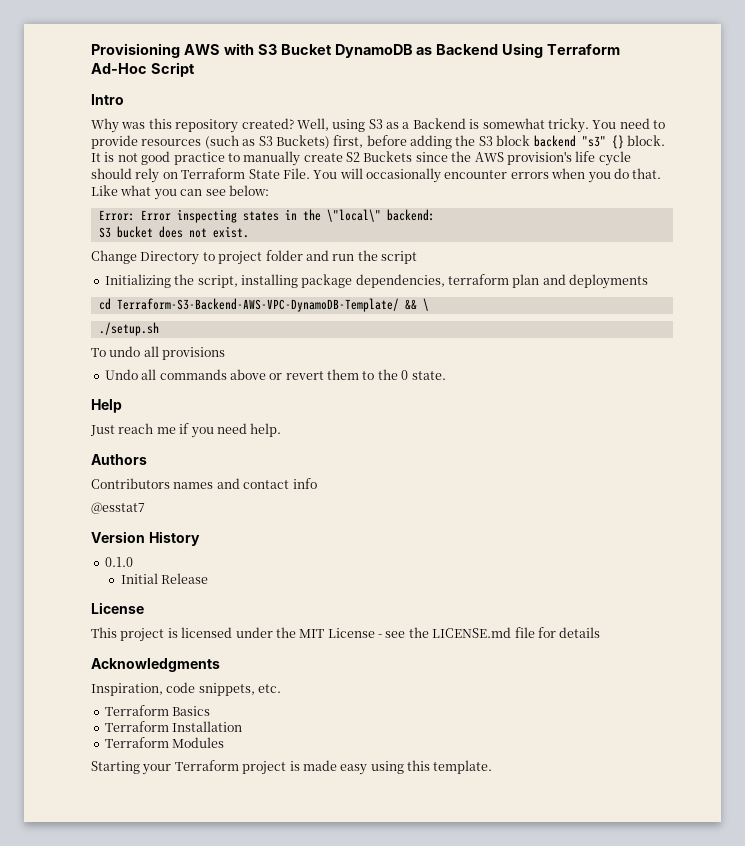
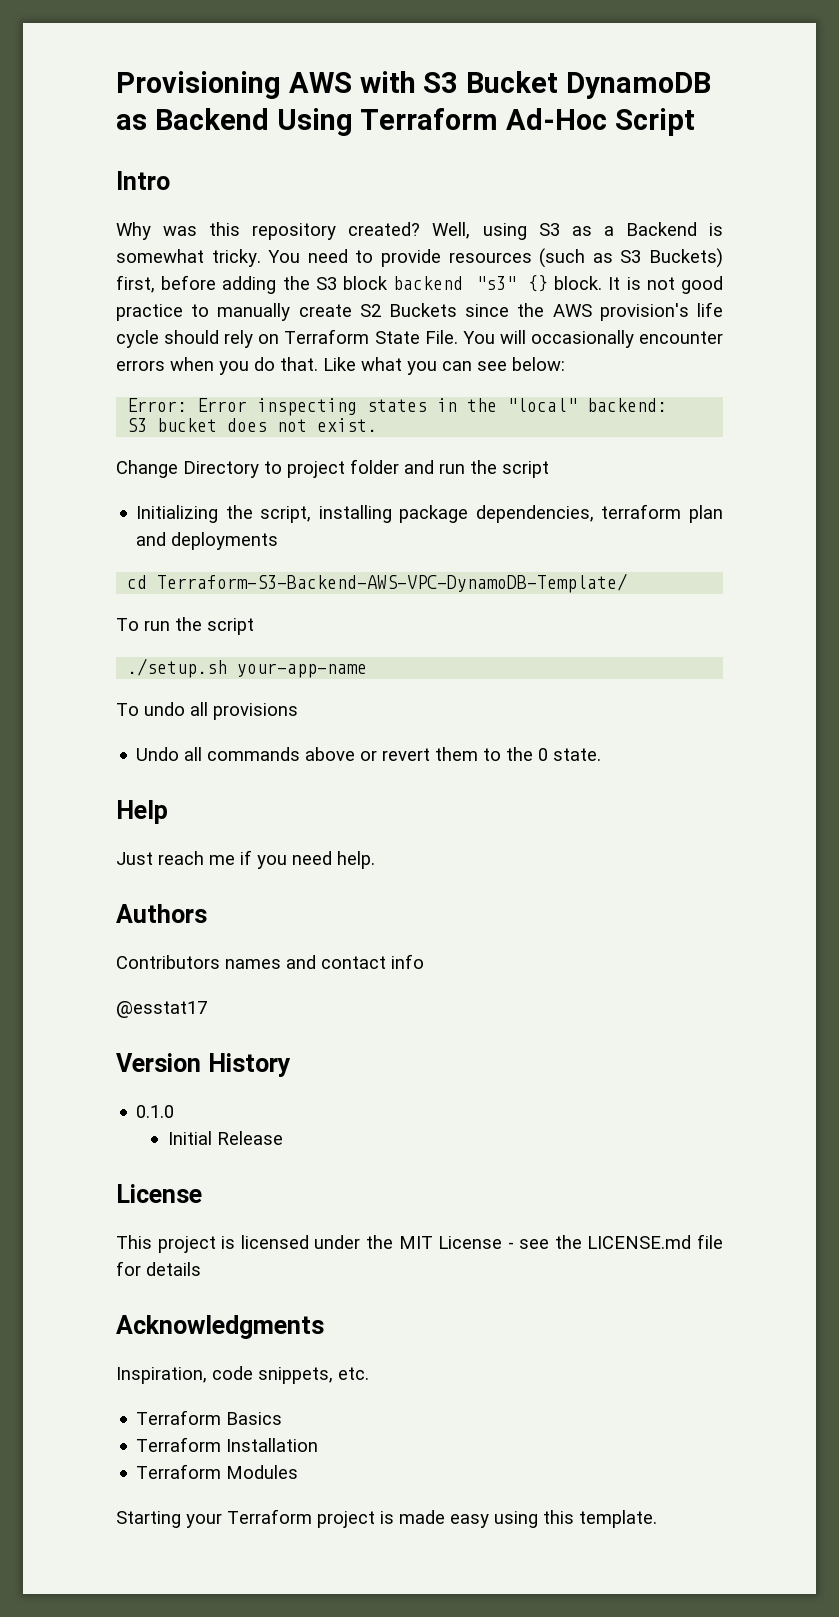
[326,209,381,222] \"local\" -> [507,398,578,412] "local"
[404,298,429,311] && \ -> [116,617,254,635] // To run the script
(159, 329) none -> [237,663,368,678] your-app-name
[91,502,145,514] @esstat7 -> [116,1001,207,1018] @esstat17

